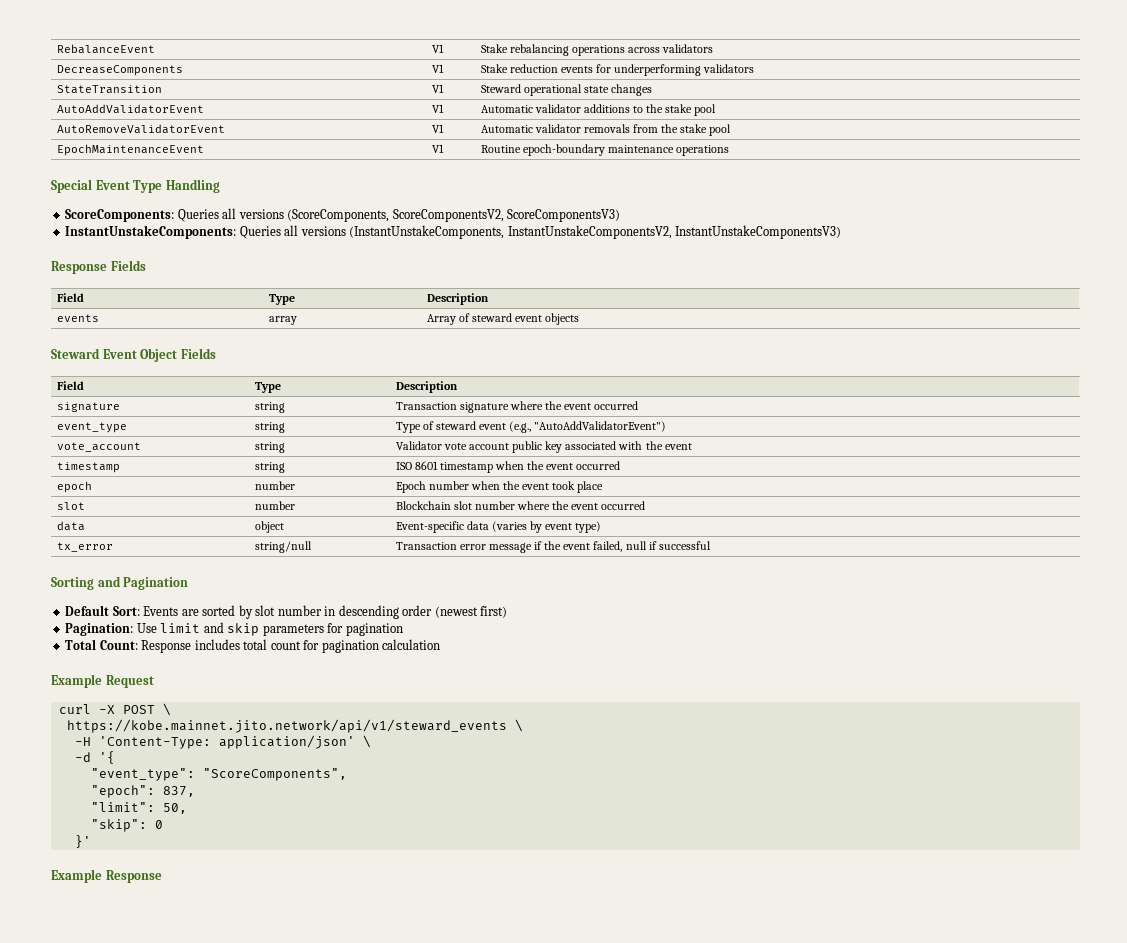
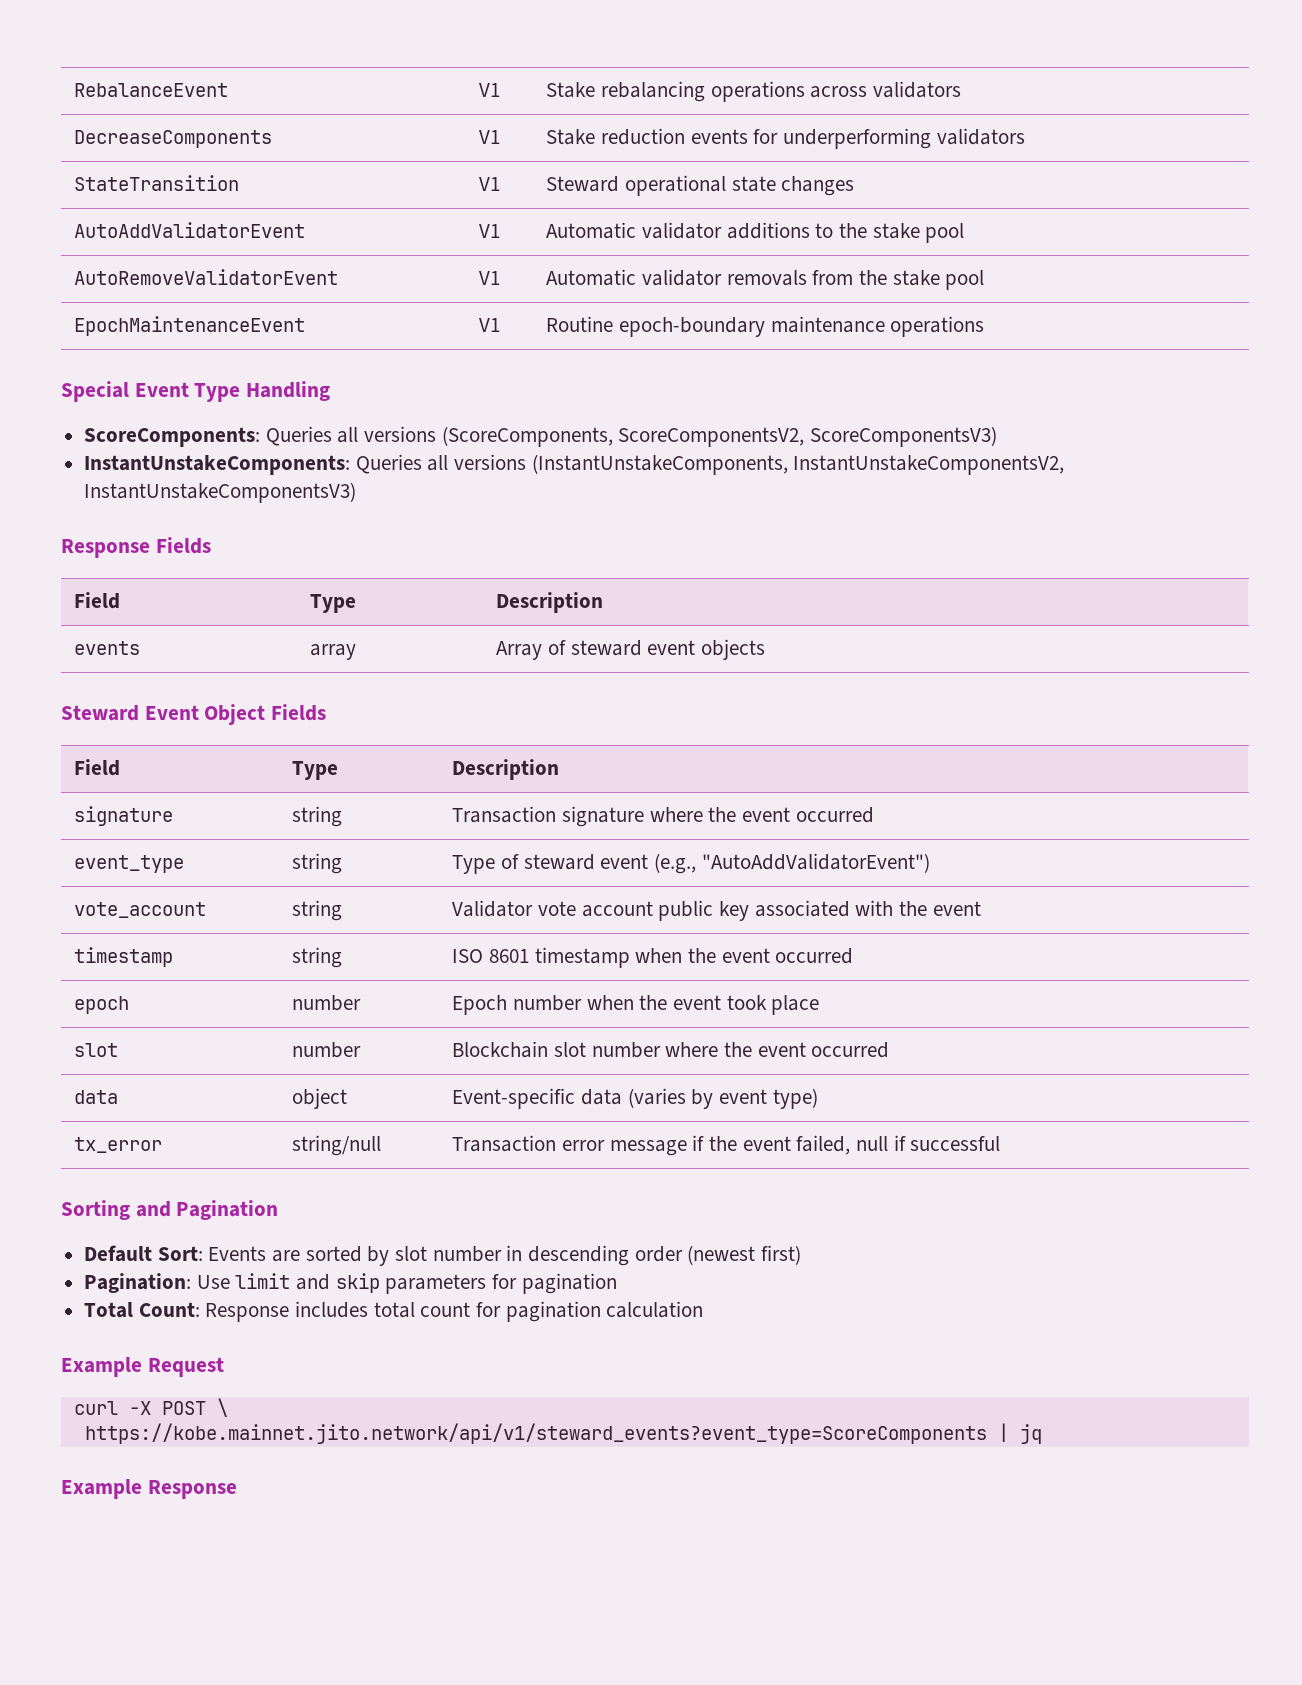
[66,719,523,733] [74,735,371,749] [74,751,115,764] [90,768,347,781] [90,785,195,798] [90,802,187,814] [90,819,163,832] [74,835,91,848] https://kobe.mainnet.jito.network/api/v1/steward_events \ // -H 'Content-Type: application/json' \ // -d '{ // "event_type": "ScoreComponents", // "epoch": 837, // "limit": 50, // "skip": 0 // }' -> [84,1423,1042,1444] https://kobe.mainnet.jito.network/api/v1/steward_events?event_type=ScoreComponents | jq

